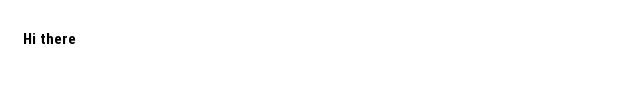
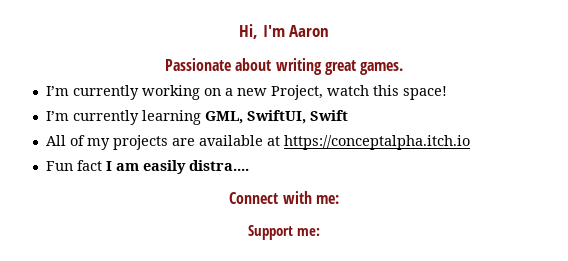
[23,33,77,44] Hi there -> [238,24,330,39] [165,58,403,75] [45,85,447,100] [45,110,348,125] [45,135,470,150] [45,160,249,174] [229,191,339,204] [248,225,320,240] Hi, I'm Aaron // Passionate about writing great games. // I’m currently working on a new Project, watch this space! // I’m currently learning GML, SwiftUI, Swift // All of my projects are available at https://conceptalpha.itch.io // Fun fact I am easily distra.... // Connect with me: // Support me:

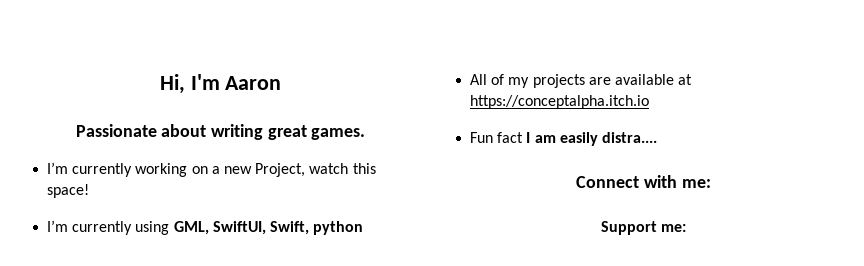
[141,110,201,125] learning -> [135,221,170,235] using
[309,110,348,121] Swift -> [269,221,364,235] Swift, python

